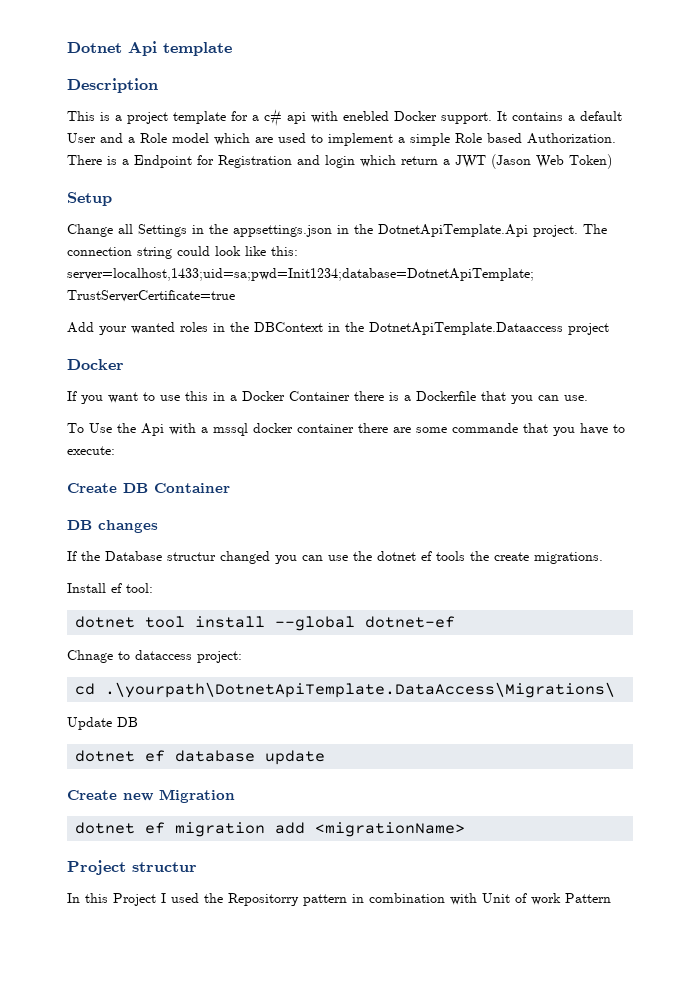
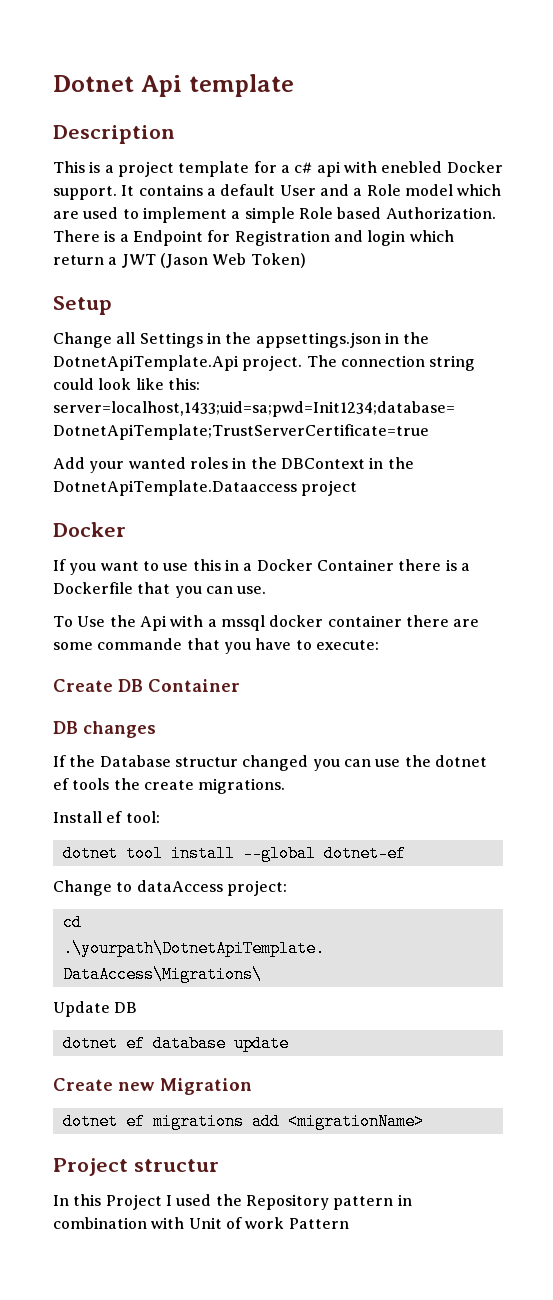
[67,650,192,663] Chnage to dataccess -> [53,880,223,896] Change to dataAccess
[175,822,266,837] migration -> [152,1113,244,1130] migrations
[228,893,299,906] Repositorry -> [245,1194,329,1210] Repository

